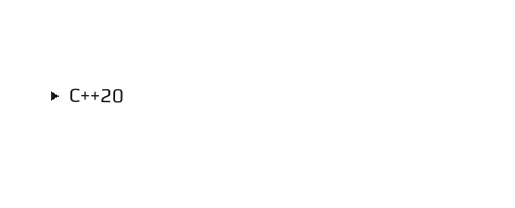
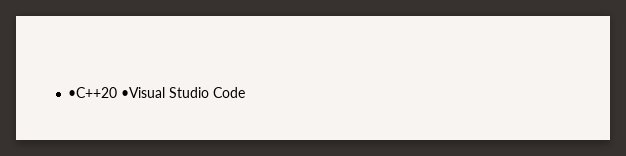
[69,87,125,104] C++20 -> [68,87,246,98] •C++20 •Visual Studio Code

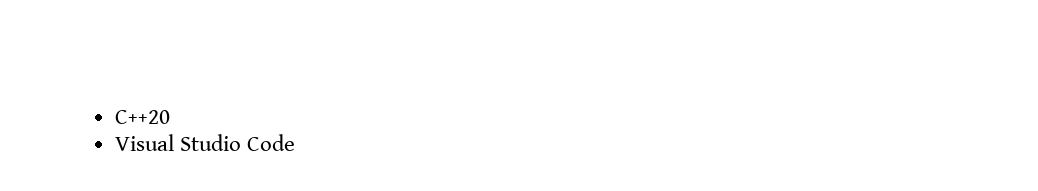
[68,87,166,98] •C++20 •Visual -> [114,110,170,124] [114,134,174,151] C++20 // Visual

